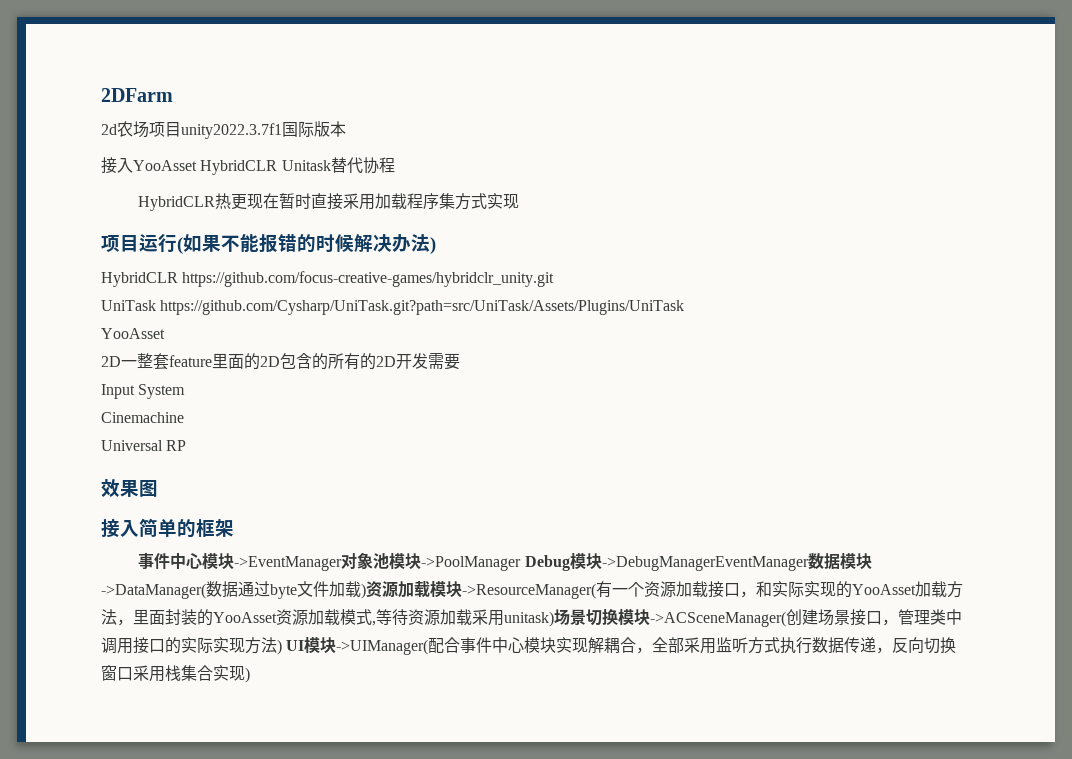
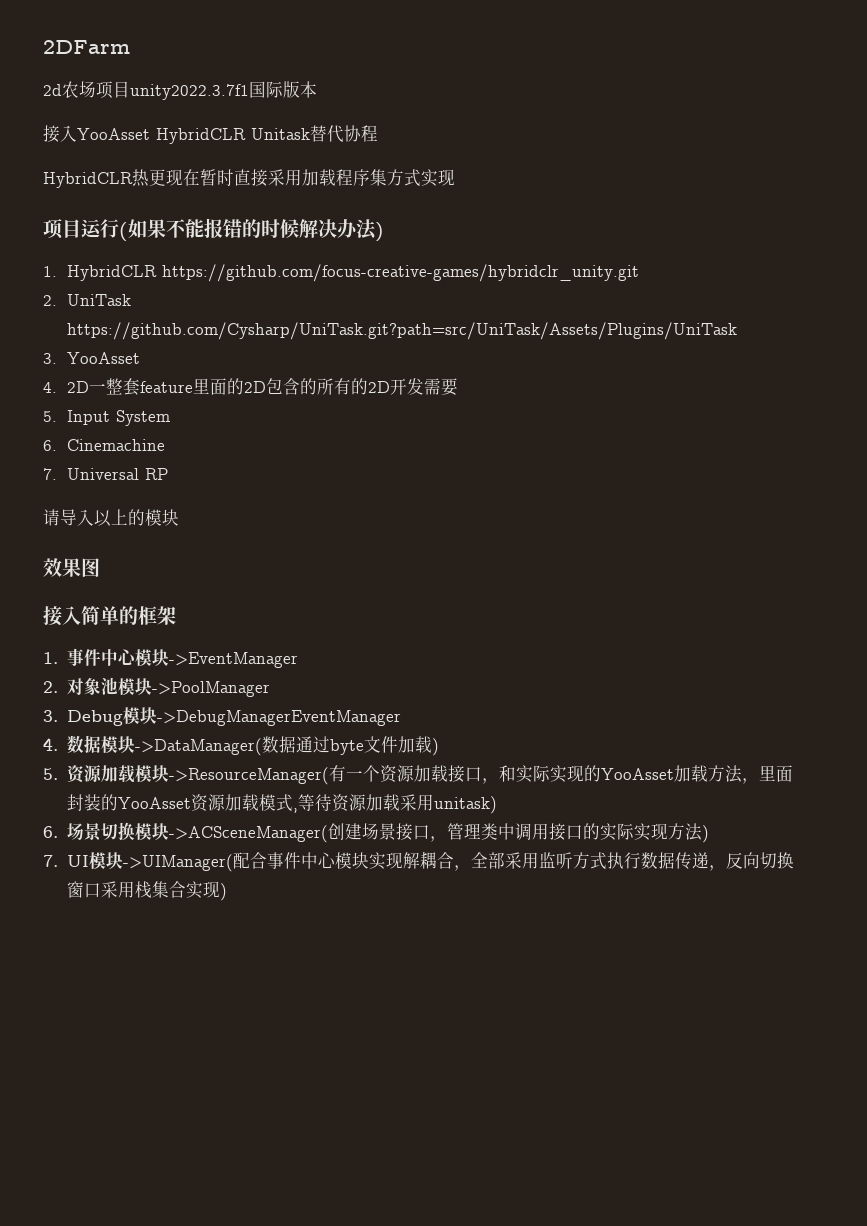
(436, 245) none -> [43,266,57,277] 1.
(555, 279) none -> [43,295,57,306] 2.
(685, 307) none -> [43,353,57,364] 3.
(165, 333) none -> [43,382,57,393] 4.
(460, 361) none -> [43,411,57,422] 5.
(186, 391) none -> [43,440,57,451] 6.
(184, 417) none -> [43,468,57,480] 7.
(187, 445) none -> [43,509,179,527] // 请导入以上的模块
(234, 528) none -> [43,652,58,664] 1.
(343, 563) none -> [43,681,58,693] // 2.
(522, 563) none -> [43,710,58,722] // 3.
(809, 563) none -> [43,738,58,751] // 4.
(366, 591) none -> [43,768,58,780] // 5.
(554, 619) none -> [43,826,58,838] // 6.
(282, 647) none -> [43,855,58,867] // 7.

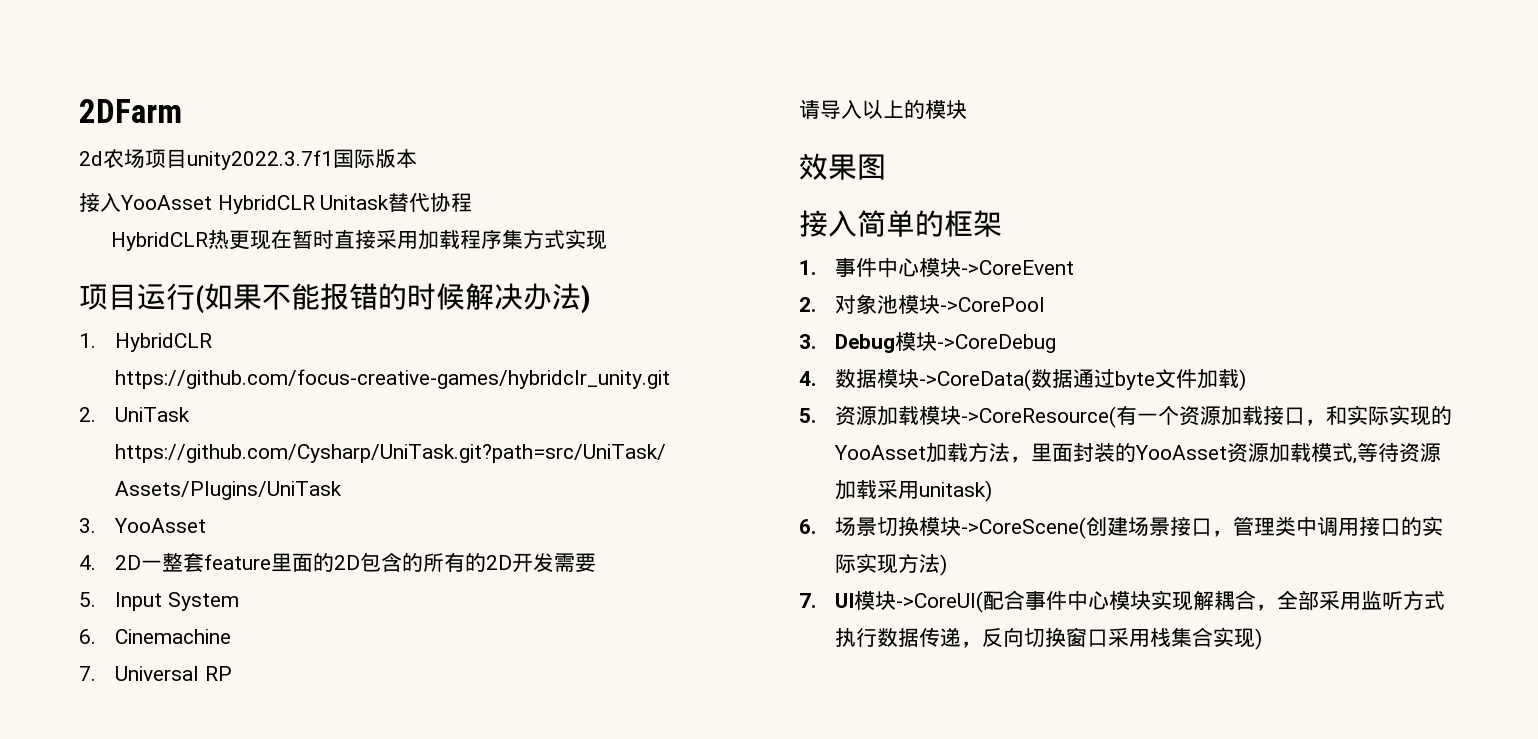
[169,652,299,668] ->EventManager -> [960,260,1074,275] ->CoreEvent
[152,681,271,697] ->PoolManager -> [939,297,1045,312] ->CorePool
[157,710,402,726] ->DebugManagerEventManager -> [936,334,1056,353] ->CoreDebug
[135,738,263,756] ->DataManager( -> [918,369,1031,391] ->CoreData(
[169,767,330,785] ->ResourceManager( -> [960,406,1116,428] ->CoreResource(
[169,825,329,843] ->ACSceneManager( -> [960,517,1086,539] ->CoreScene(
[123,854,234,872] ->UIManager( -> [895,591,983,613] ->CoreUI(

